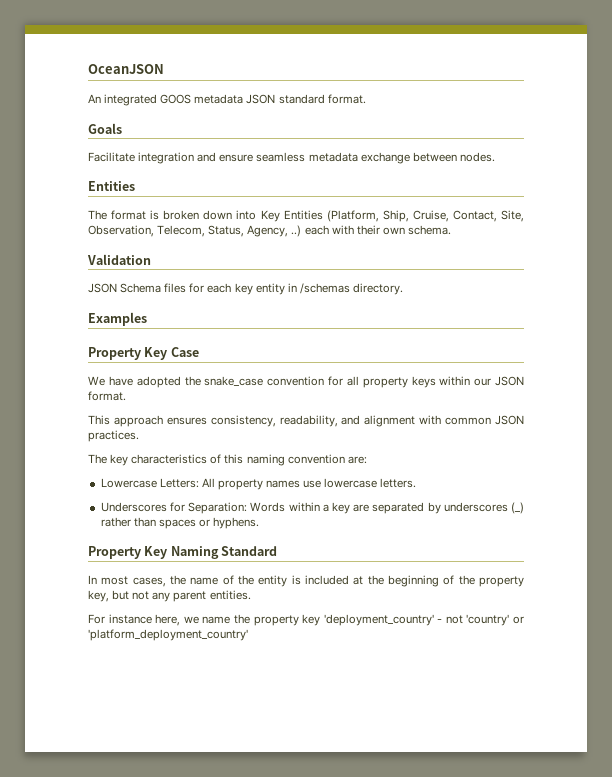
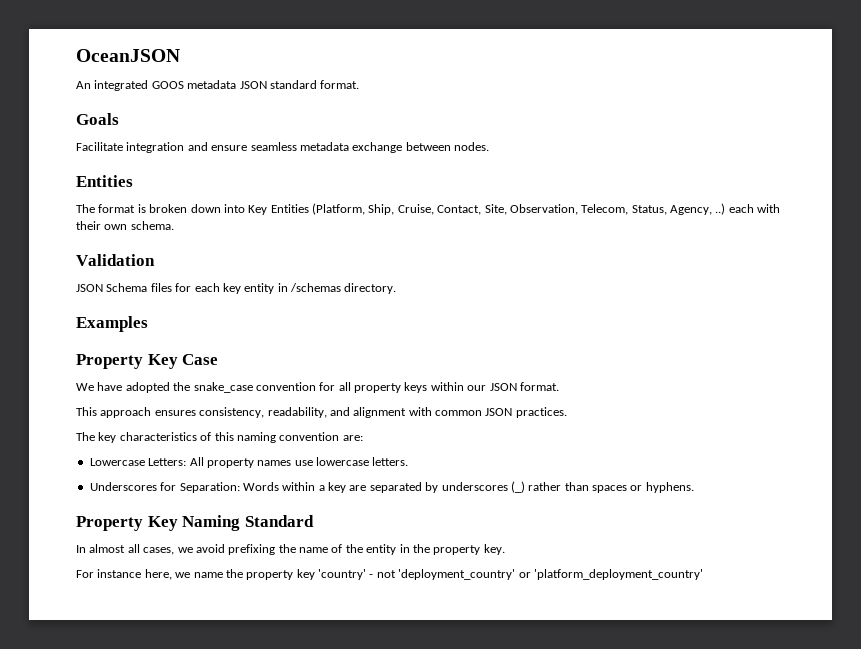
[101,576,166,587] most cases, -> [89,544,276,555] almost all cases, we avoid prefixing
[291,575,524,587] [88,590,251,602] is included at the beginning of the property key, but not any parent entities. -> [399,544,505,555] in the property key.
[323,614,434,626] 'deployment_country' -> [318,569,366,580] 'country'
[466,614,510,626] 'country' -> [398,569,516,580] 'deployment_country'

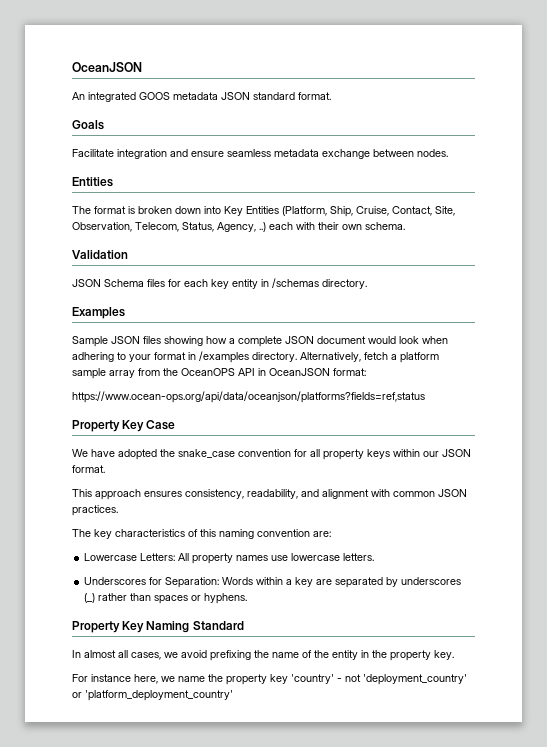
(148, 324) none -> [72,336,448,347] [72,351,439,363] [72,368,366,379] [72,391,425,403] // Sample JSON files showing how a complete JSON document would look when adhering to your format in /examples directory. Alternatively, fetch a platform sample array from the OceanOPS API in OceanJSON format: // https://www.ocean-ops.org/api/data/oceanjson/platforms?fields=ref,status

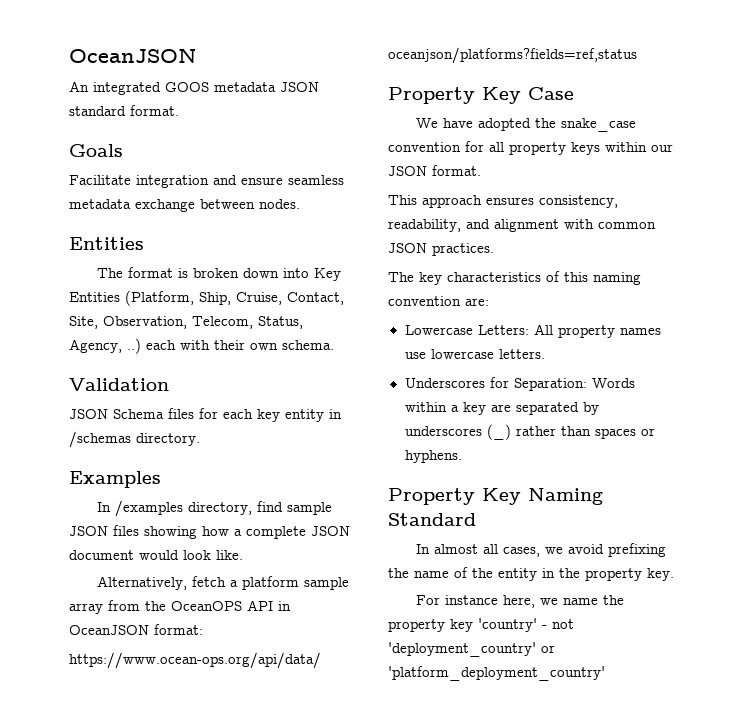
[72,336,108,347] Sample -> [96,500,332,517] In /examples directory, find sample
[422,336,448,344] [72,351,297,363] when adhering to your format in /examples directory. -> [216,550,243,560] like. //

